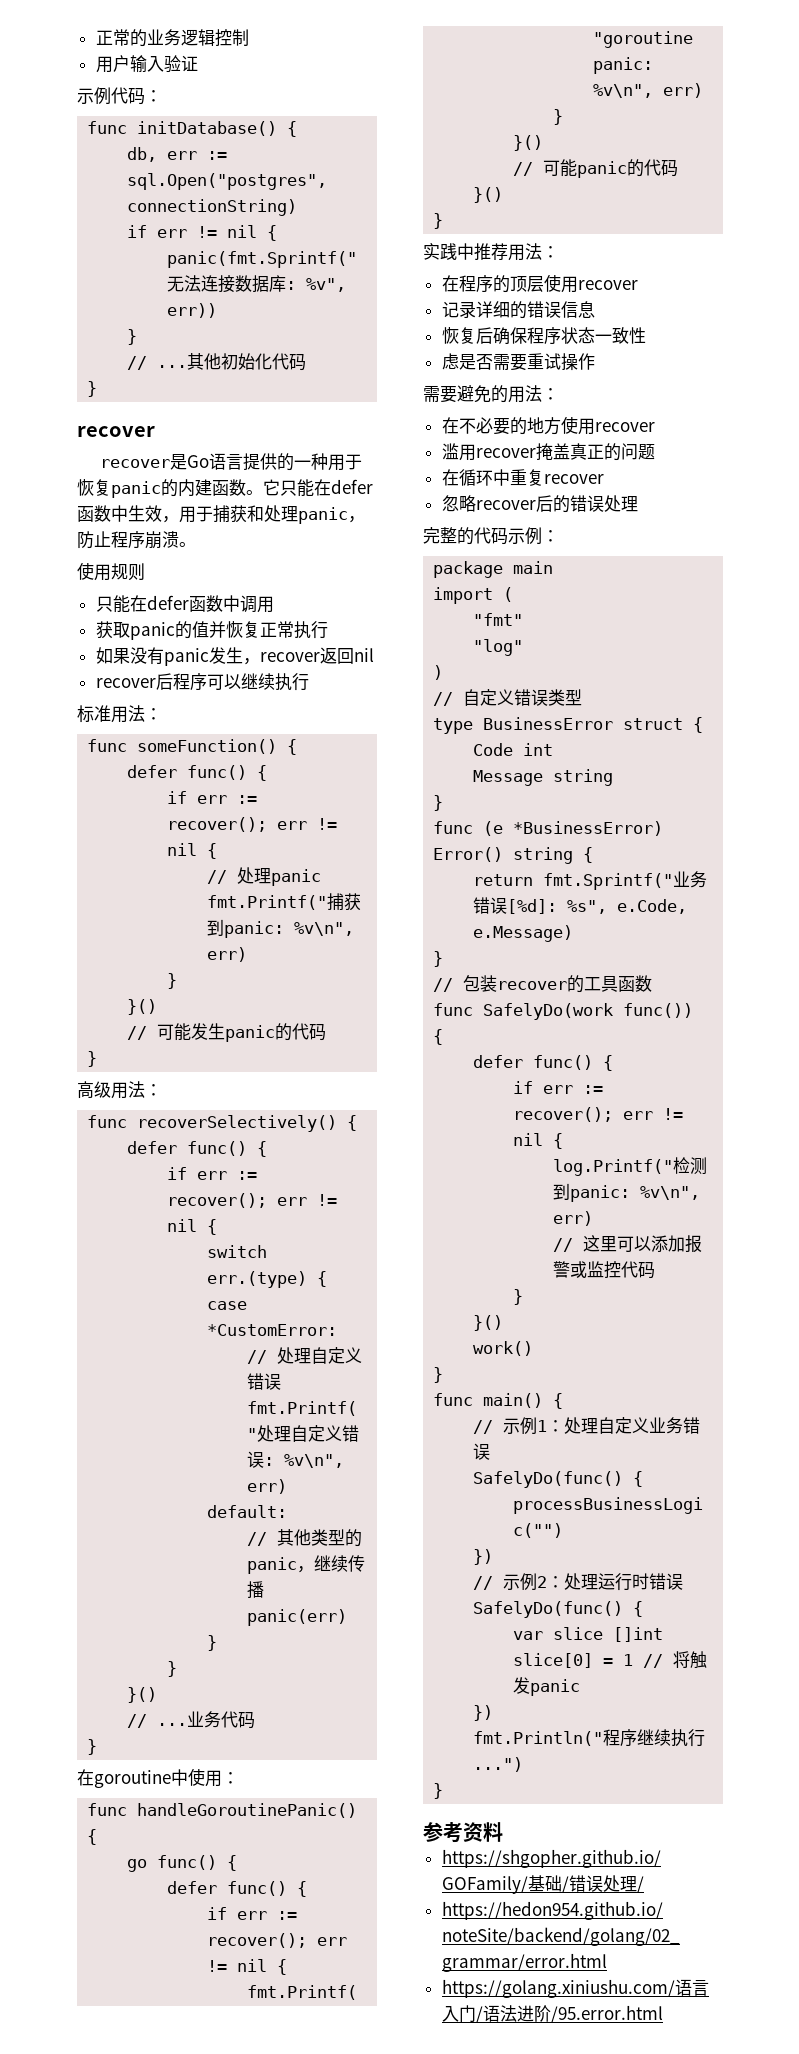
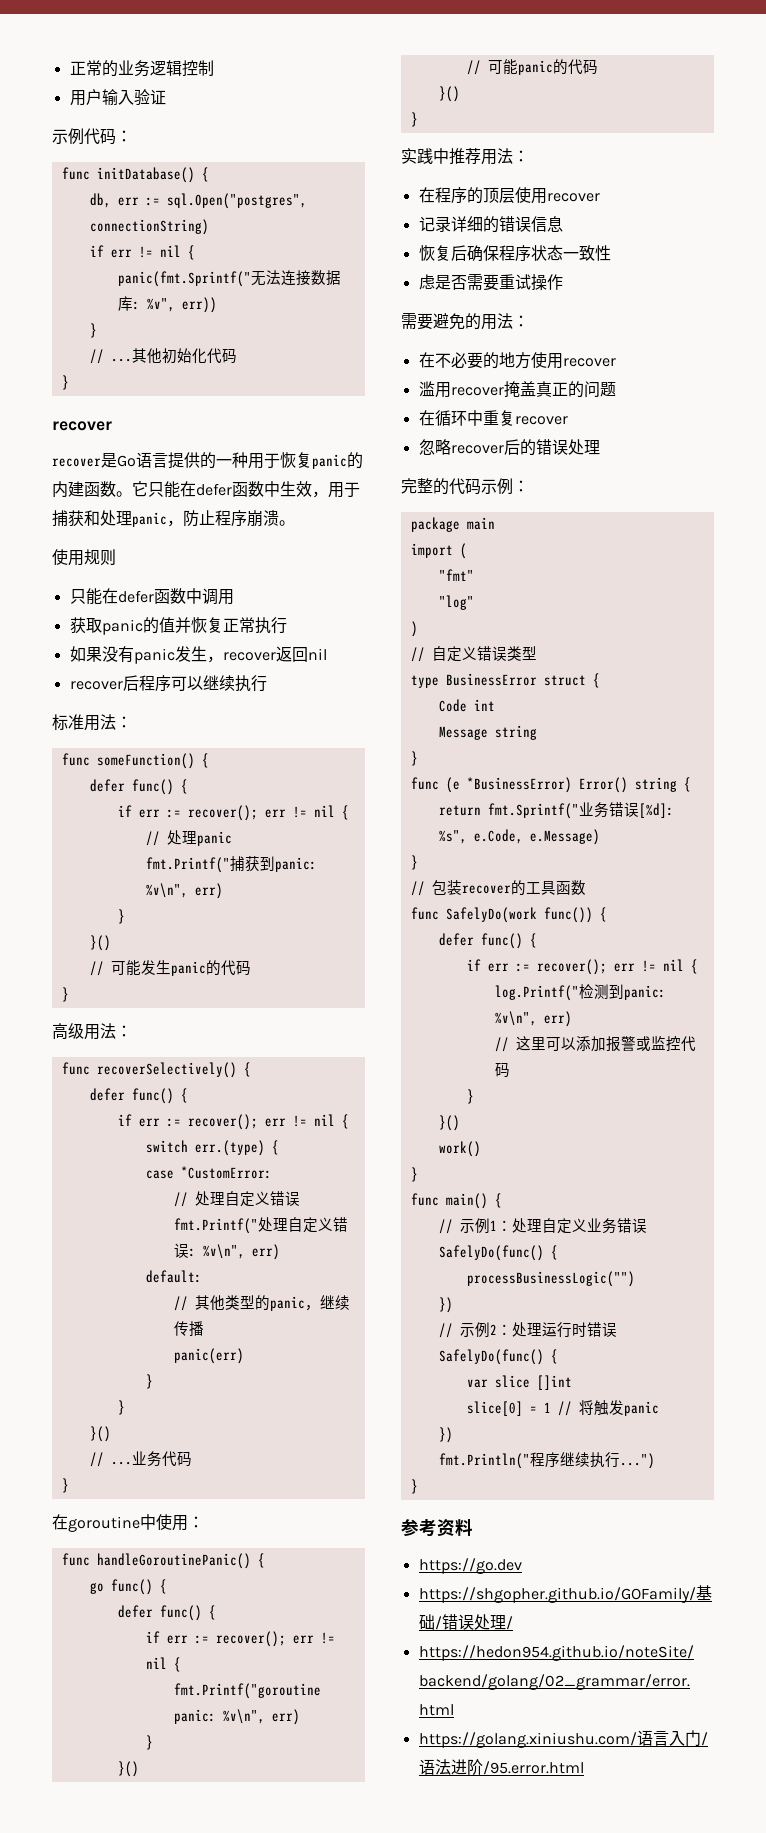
(503, 1832) none -> [418,1558,522,1574] // https://go.dev

